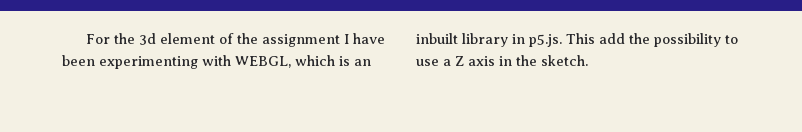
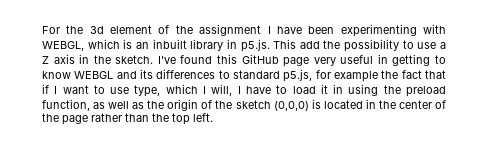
(588, 60) none -> [157,54,446,67] [42,69,446,82] [42,84,446,97] [42,99,446,111] [42,113,213,125] I've found this GitHub page very useful in getting to know WEBGL and its differences to standard p5.js, for example the fact that if I want to use type, which I will, I have to load it in using the preload function, as well as the origin of the sketch (0,0,0) is located in the center of the page rather than the top left.

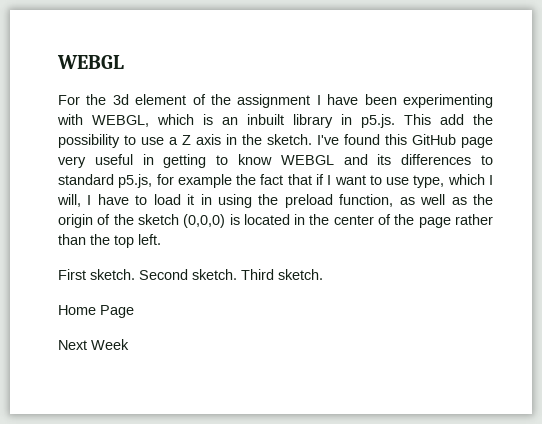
(42, 30) none -> [57,55,124,69] WEBGL //
(213, 117) none -> [58,269,323,280] [58,305,134,318] [58,339,129,350] // First sketch. Second sketch. Third sketch. // Home Page // Next Week

